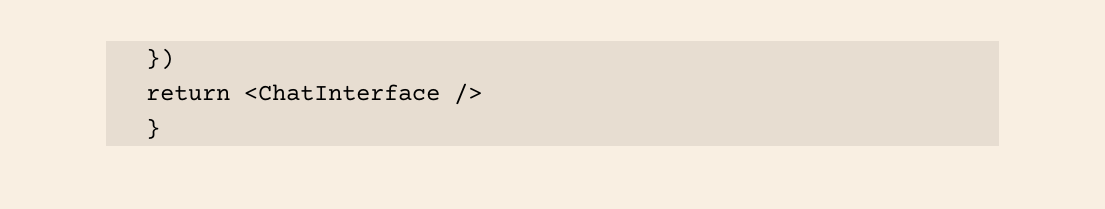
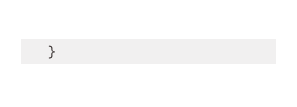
[145,48,174,70] [145,83,482,105] }) // return <ChatInterface /> // -> (47, 52) none

